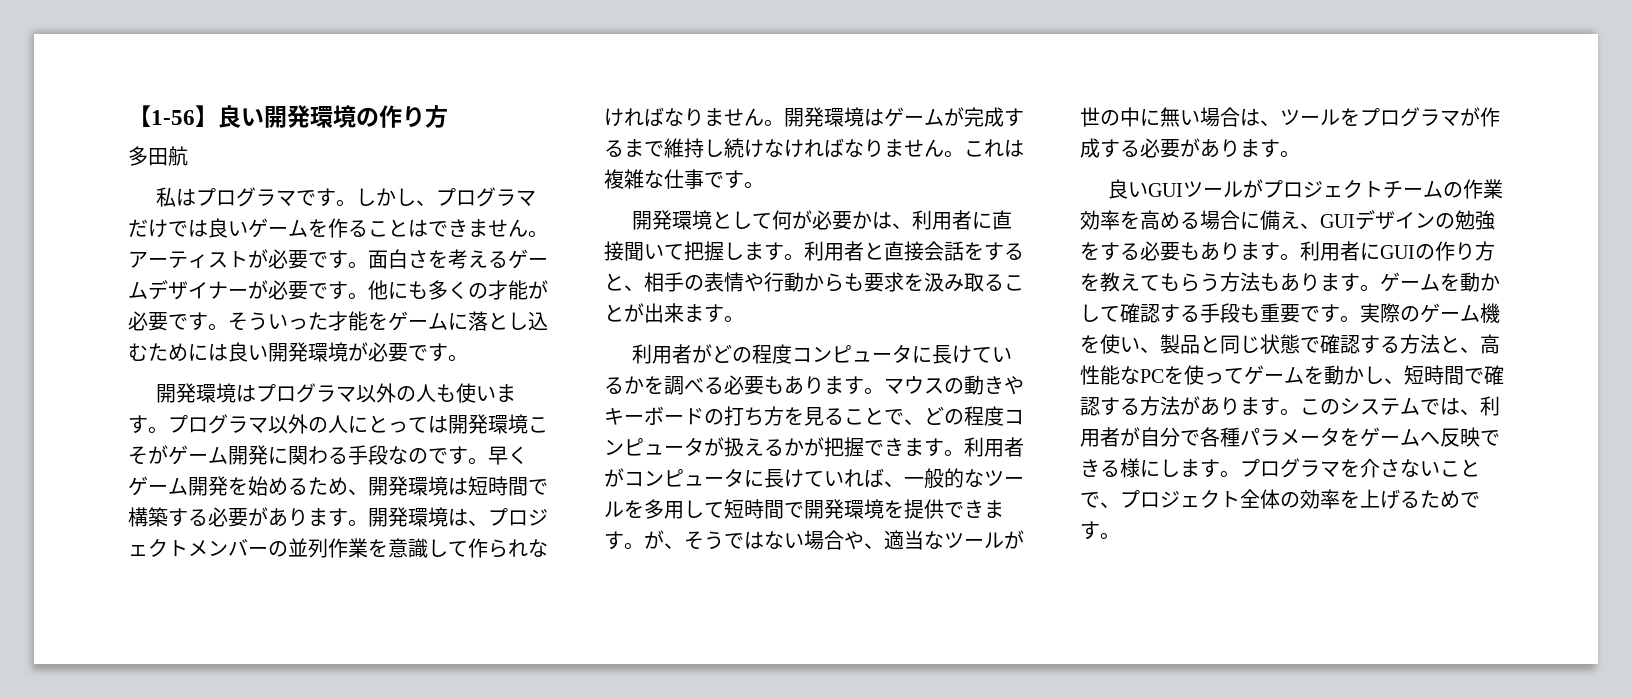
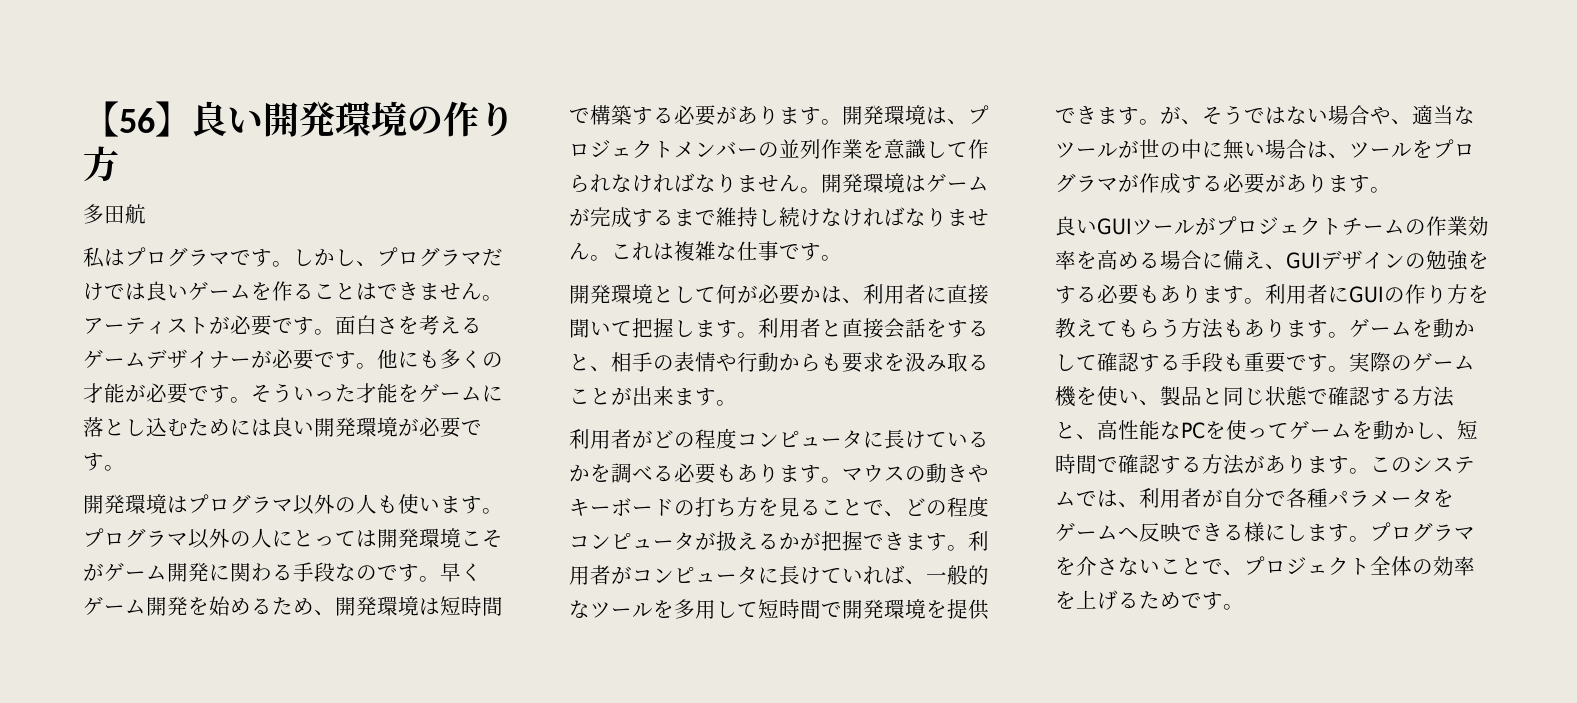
[151,110,195,125] 1-56 -> [119,108,155,133] 56

